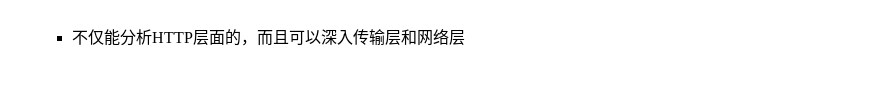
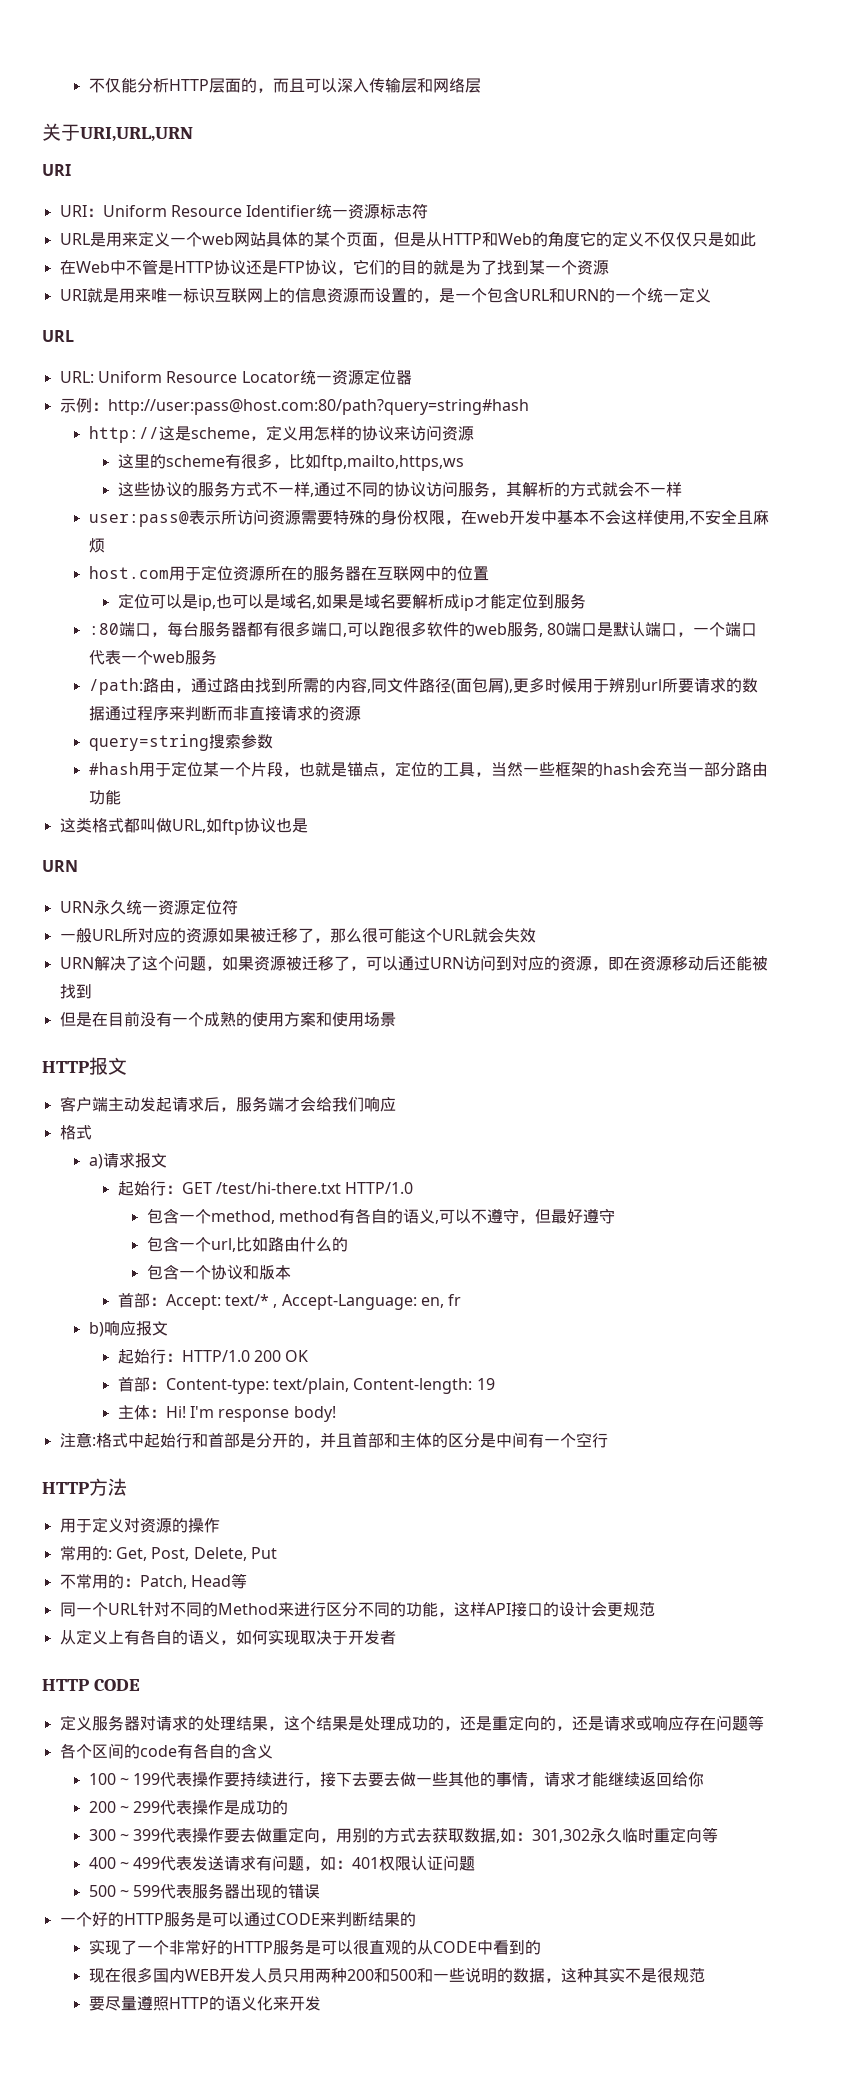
(465, 37) none -> [42,123,193,142] [42,164,71,176] [59,203,429,219] [59,231,756,247] [59,259,609,275] [59,287,711,303] [42,330,74,342] [59,369,412,385] [59,398,529,415] [88,425,474,443] [117,453,464,471] [117,481,682,497] [88,509,769,527] [88,538,105,553] [88,565,489,581] [117,593,586,611] [88,621,757,637] [88,649,217,665] [88,677,758,695] [88,705,361,721] [88,734,273,751] [88,761,768,777] [88,790,121,805] [59,817,308,835] [42,860,78,872] [59,899,238,915] [59,927,536,943] [59,955,768,971] [59,984,92,999] [59,1011,396,1027] [42,1057,127,1075] [59,1096,396,1112] [59,1125,92,1140] [88,1152,167,1169] [117,1181,414,1196] [146,1208,616,1224] [146,1236,348,1252] [146,1264,291,1280] [117,1293,462,1310] [88,1320,168,1337] [117,1349,309,1364] [117,1377,495,1394] [117,1405,336,1422] [59,1432,608,1448] [42,1478,127,1496] [59,1517,220,1533] [59,1546,277,1561] [59,1573,247,1589] [59,1601,655,1617] [59,1629,396,1645] [42,1679,140,1691] [59,1715,764,1731] [59,1743,273,1759] [88,1771,705,1787] [88,1800,289,1815] [88,1827,719,1843] [88,1855,476,1871] [88,1883,321,1899] [59,1911,416,1927] [88,1939,541,1955] [88,1967,705,1983] [88,1995,321,2011] // 关于URI,URL,URN // URI // URI：Uniform Resource Identifier统一资源标志符 // URL是用来定义一个web网站具体的某个页面，但是从HTTP和Web的角度它的定义不仅仅只是如此 // 在Web中不管是HTTP协议还是FTP协议，它们的目的就是为了找到某一个资源 // URI就是用来唯一标识互联网上的信息资源而设置的，是一个包含URL和URN的一个统一定义 // URL // URL: Uniform Resource Locator统一资源定位器 // 示例：http://user:pass@host.com:80/path?query=string#hash // http://这是scheme，定义用怎样的协议来访问资源 // 这里的scheme有很多，比如ftp,mailto,https,ws // 这些协议的服务方式不一样,通过不同的协议访问服务，其解析的方式就会不一样 // user:pass@表示所访问资源需要特殊的身份权限，在web开发中基本不会这样使用,不安全且麻烦 // host.com用于定位资源所在的服务器在互联网中的位置 // 定位可以是ip,也可以是域名,如果是域名要解析成ip才能定位到服务 // :80端口，每台服务器都有很多端口,可以跑很多软件的web服务, 80端口是默认端口，一个端口代表一个web服务 // /path:路由，通过路由找到所需的内容,同文件路径(面包屑),更多时候用于辨别url所要请求的数据通过程序来判断而非直接请求的资源 // query=string搜索参数 // #hash用于定位某一个片段，也就是锚点，定位的工具，当然一些框架的hash会充当一部分路由功能 // 这类格式都叫做URL,如ftp协议也是 // URN // URN永久统一资源定位符 // 一般URL所对应的资源如果被迁移了，那么很可能这个URL就会失效 // URN解决了这个问题，如果资源被迁移了，可以通过URN访问到对应的资源，即在资源移动后还能被找到 // 但是在目前没有一个成熟的使用方案和使用场景 // HTTP报文 // 客户端主动发起请求后，服务端才会给我们响应 // 格式 // a)请求报文 // 起始行：GET /test/hi-there.txt HTTP/1.0 // 包含一个method, method有各自的语义,可以不遵守，但最好遵守 // 包含一个url,比如路由什么的 // 包含一个协议和版本 // 首部：Accept: text/* , Accept-Language: en, fr // b)响应报文 // 起始行：HTTP/1.0 200 OK // 首部：Content-type: text/plain, Content-length: 19 // 主体：Hi! I'm response body! // 注意:格式中起始行和首部是分开的，并且首部和主体的区分是中间有一个空行 // HTTP方法 // 用于定义对资源的操作 // 常用的: Get, Post, Delete, Put // 不常用的：Patch, Head等 // 同一个URL针对不同的Method来进行区分不同的功能，这样API接口的设计会更规范 // 从定义上有各自的语义，如何实现取决于开发者 // HTTP CODE // 定义服务器对请求的处理结果，这个结果是处理成功的，还是重定向的，还是请求或响应存在问题等 // 各个区间的code有各自的含义 // 100 ~ 199代表操作要持续进行，接下去要去做一些其他的事情，请求才能继续返回给你 // 200 ~ 299代表操作是成功的 // 300 ~ 399代表操作要去做重定向，用别的方式去获取数据,如：301,302永久临时重定向等 // 400 ~ 499代表发送请求有问题，如：401权限认证问题 // 500 ~ 599代表服务器出现的错误 // 一个好的HTTP服务是可以通过CODE来判断结果的 // 实现了一个非常好的HTTP服务是可以很直观的从CODE中看到的 // 现在很多国内WEB开发人员只用两种200和500和一些说明的数据，这种其实不是很规范 // 要尽量遵照HTTP的语义化来开发

